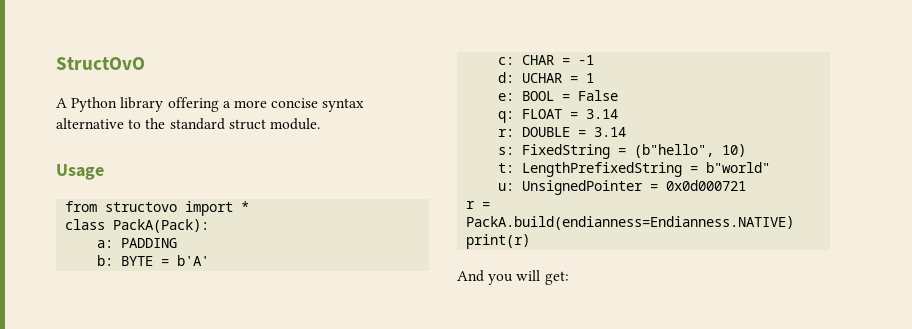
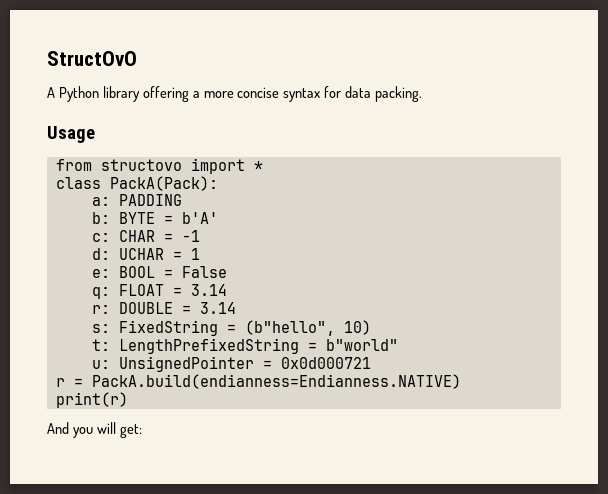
[56,118,320,130] alternative to the standard struct module. -> [324,86,423,102] for data packing.

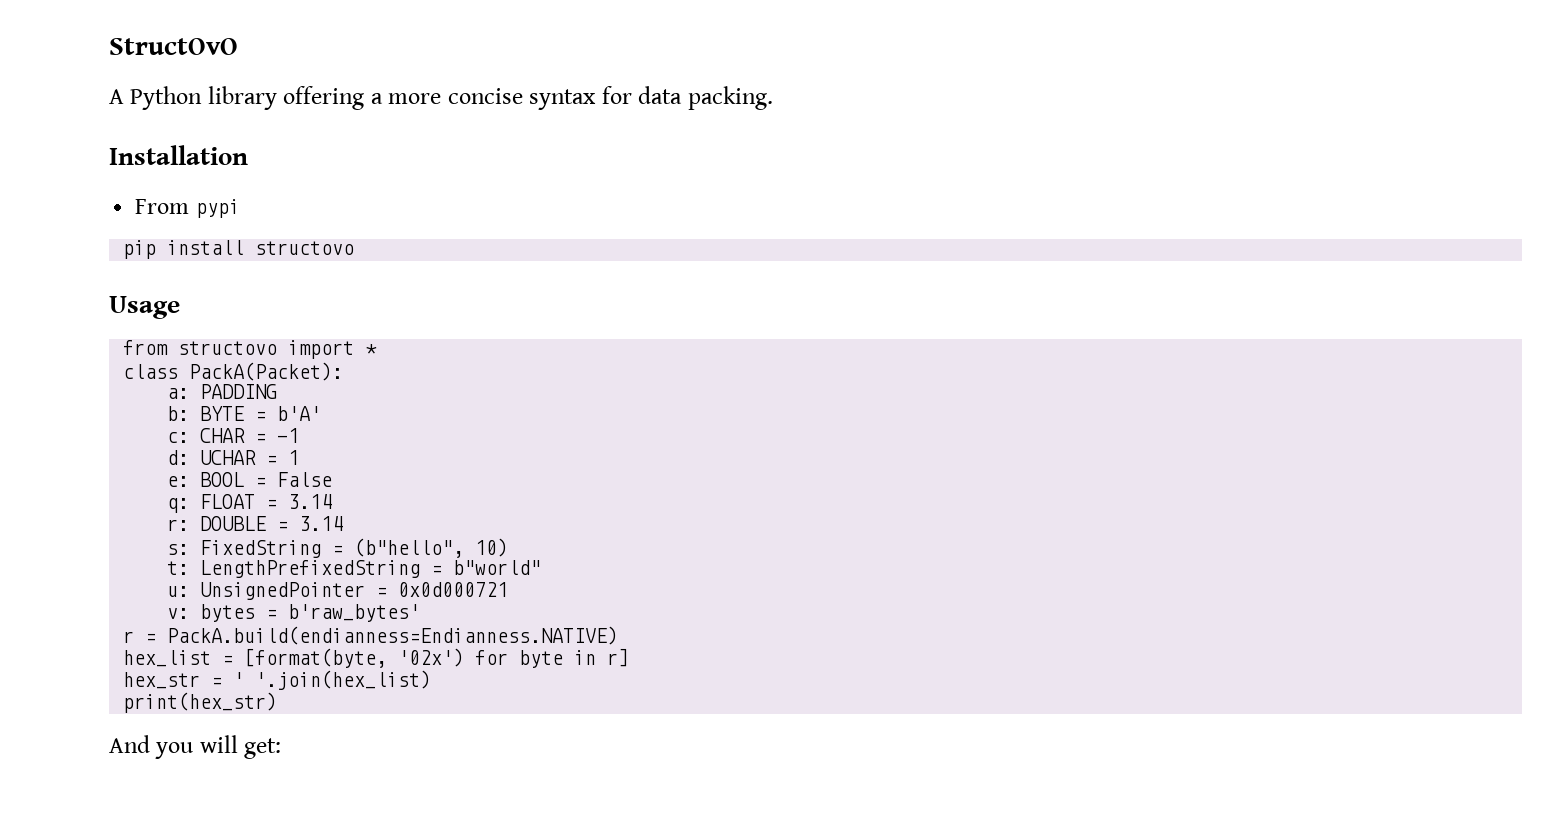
(423, 94) none -> [109,145,248,165] [135,199,240,218] [123,240,355,259] // Installation // From pypi // pip install structovo
[109,176,218,191] PackA(Pack): -> [189,362,344,381] PackA(Packet):
(371, 363) none -> [167,604,421,622] // v: bytes = b'raw_bytes'
[55,392,128,408] print(r) -> [123,648,630,668] [123,670,432,690] [123,692,278,713] hex_list = [format(byte, '02x') for byte in r] // hex_str = ' '.join(hex_list) // print(hex_str)

